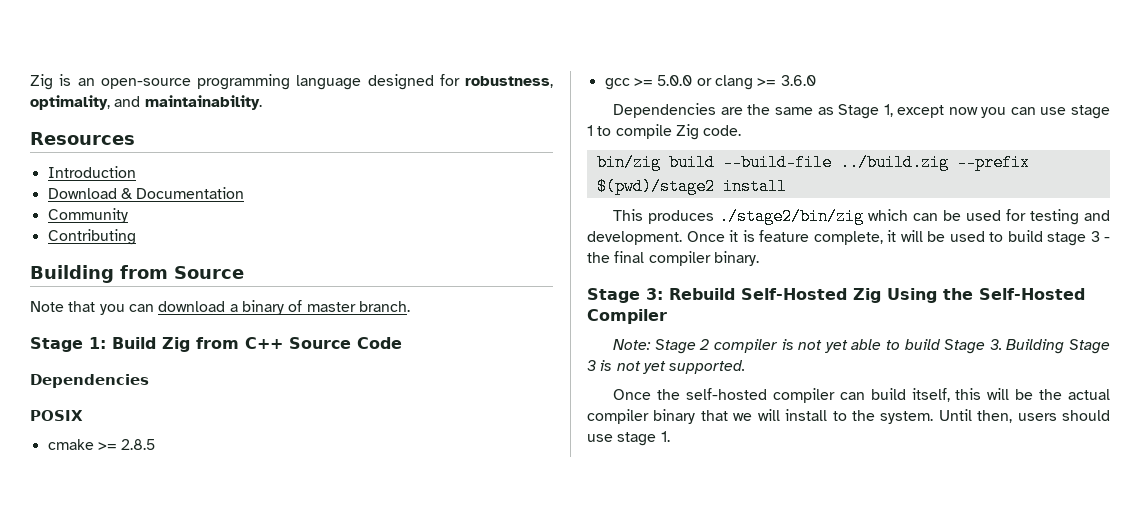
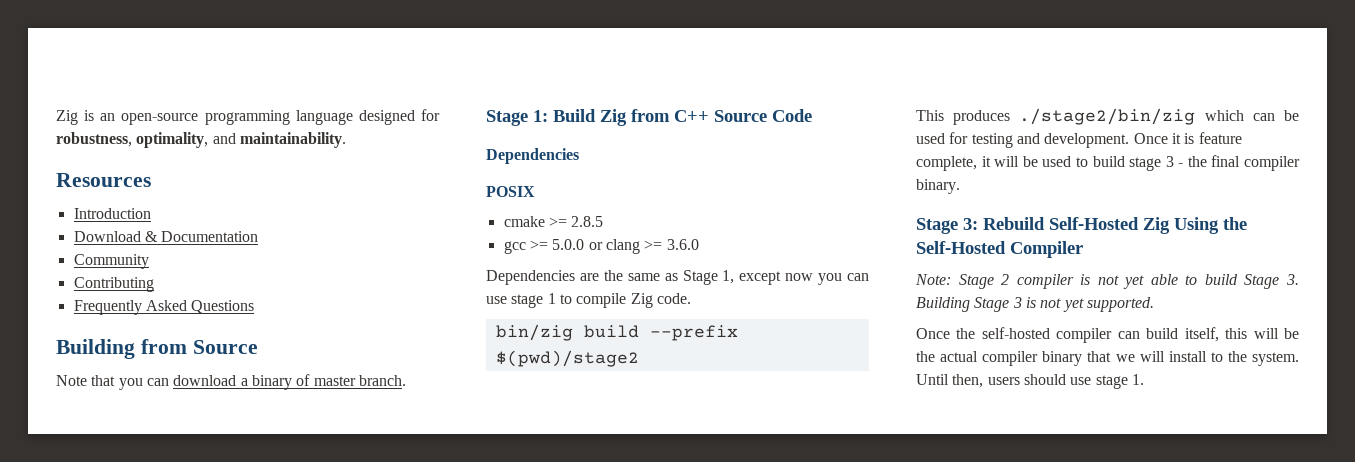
(136, 237) none -> [73,300,255,315] // Frequently Asked Questions
[722,154,949,171] --build-file ../build.zig -> (639, 331) none
[722,178,787,195] install -> (639, 358) none

